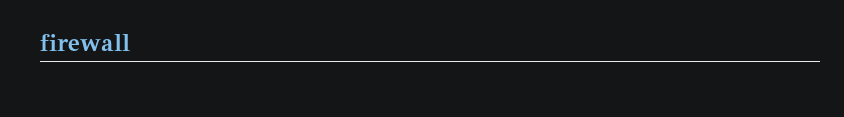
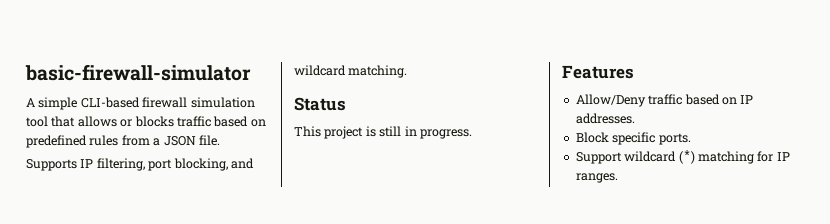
[40,34,130,51] firewall -> [25,64,251,81] [26,97,255,110] [26,116,266,127] [26,135,220,148] [26,158,254,171] [294,65,408,78] [294,97,346,111] [294,126,472,139] [562,65,634,79] [575,94,754,107] [575,113,635,124] [575,132,691,145] [575,150,790,164] [575,173,618,183] basic-firewall-simulator // A simple CLI-based firewall simulation tool that allows or blocks traffic based on predefined rules from a JSON file. // Supports IP filtering, port blocking, and wildcard matching. // Status // This project is still in progress. // Features // Allow/Deny traffic based on IP addresses. // Block specific ports. // Support wildcard (*) matching for IP ranges.

